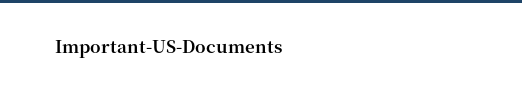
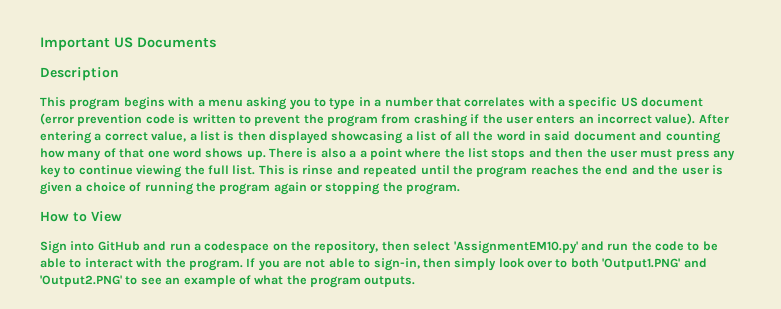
[55,40,282,58] Important-US-Documents -> [40,37,217,51] [40,67,119,81] [40,97,704,110] [40,113,729,127] [40,131,721,144] [40,148,735,161] [40,165,723,178] [40,182,461,195] [40,211,122,222] [40,241,718,254] [40,258,707,271] [40,275,416,288] Important US Documents // Description // This program begins with a menu asking you to type in a number that correlates with a specific US document (error prevention code is written to prevent the program from crashing if the user enters an incorrect value). After entering a correct value, a list is then displayed showcasing a list of all the word in said document and counting how many of that one word shows up. There is also a a point where the list stops and then the user must press any key to continue viewing the full list. This is rinse and repeated until the program reaches the end and the user is given a choice of running the program again or stopping the program. // How to View // Sign into GitHub and run a codespace on the repository, then select 'AssignmentEM10.py' and run the code to be able to interact with the program. If you are not able to sign-in, then simply look over to both 'Output1.PNG' and 'Output2.PNG' to see an example of what the program outputs.

